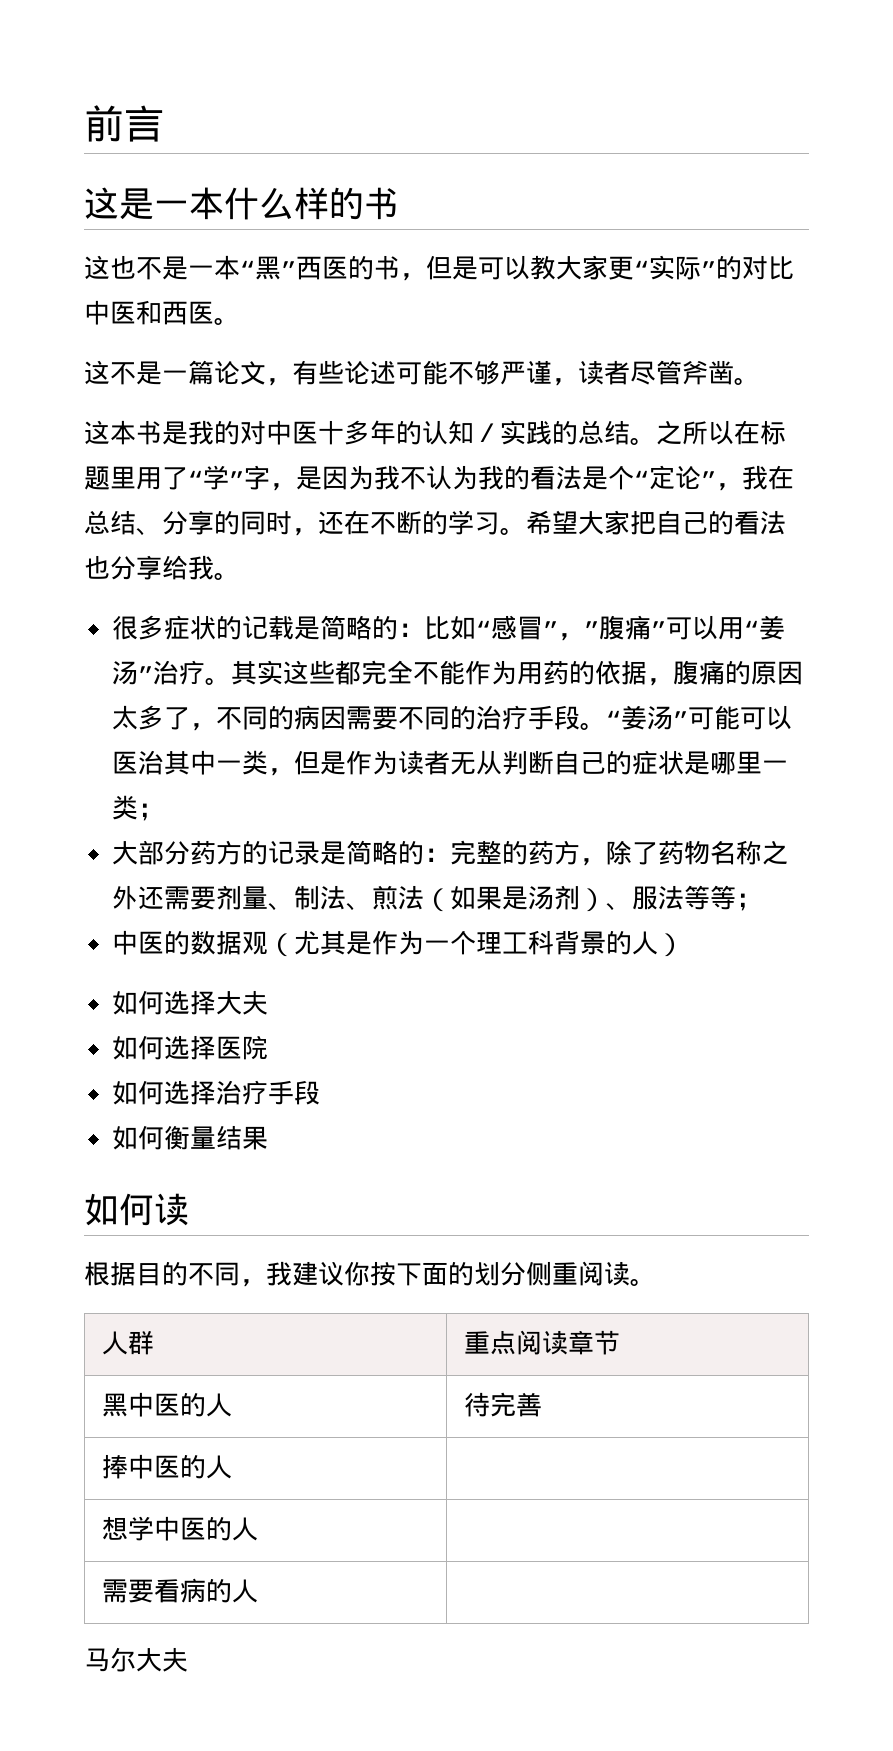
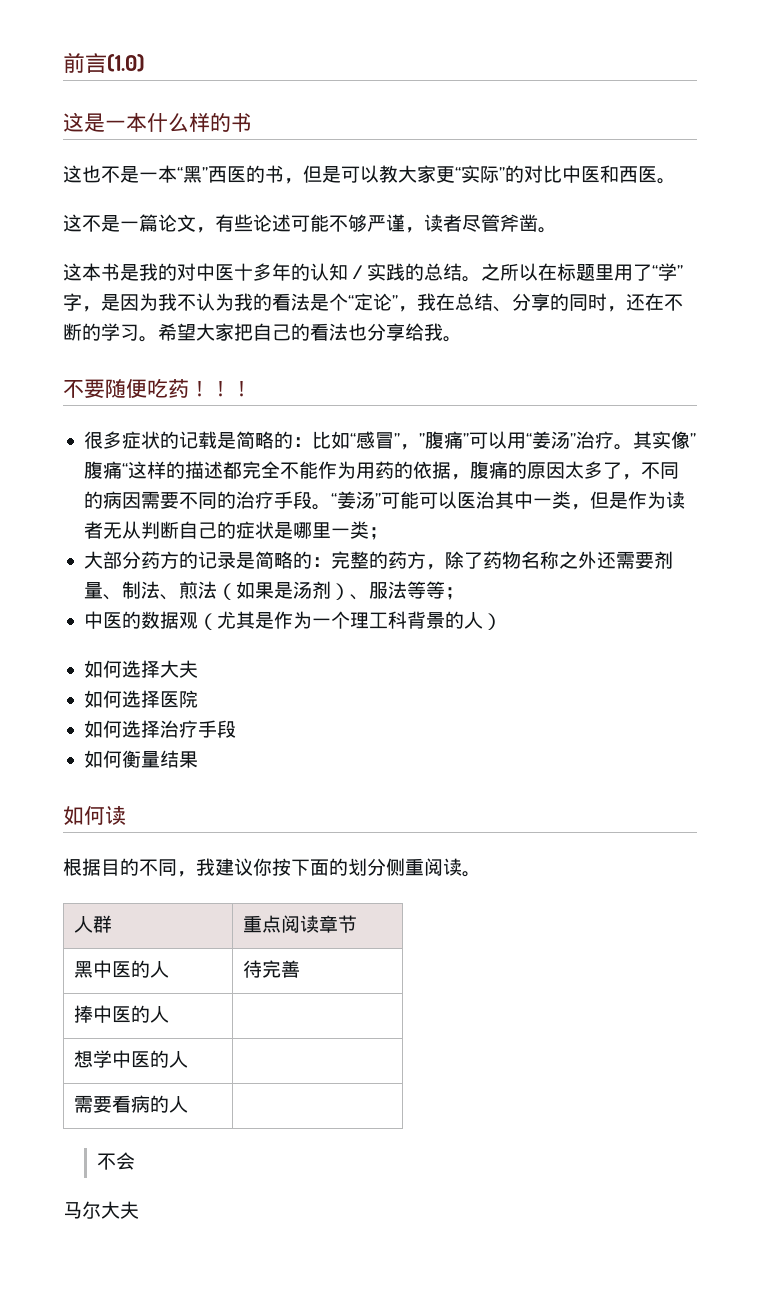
(164, 123) none -> [107,54,145,72] (1.0)
(240, 576) none -> [63,378,252,398] // 不要随便吃药！！！
[283,660,336,685] 这些 -> [670,431,696,449] [83,461,223,479] 像”腹痛“这样的描述
(259, 1591) none -> [97,1152,136,1170] // 不会

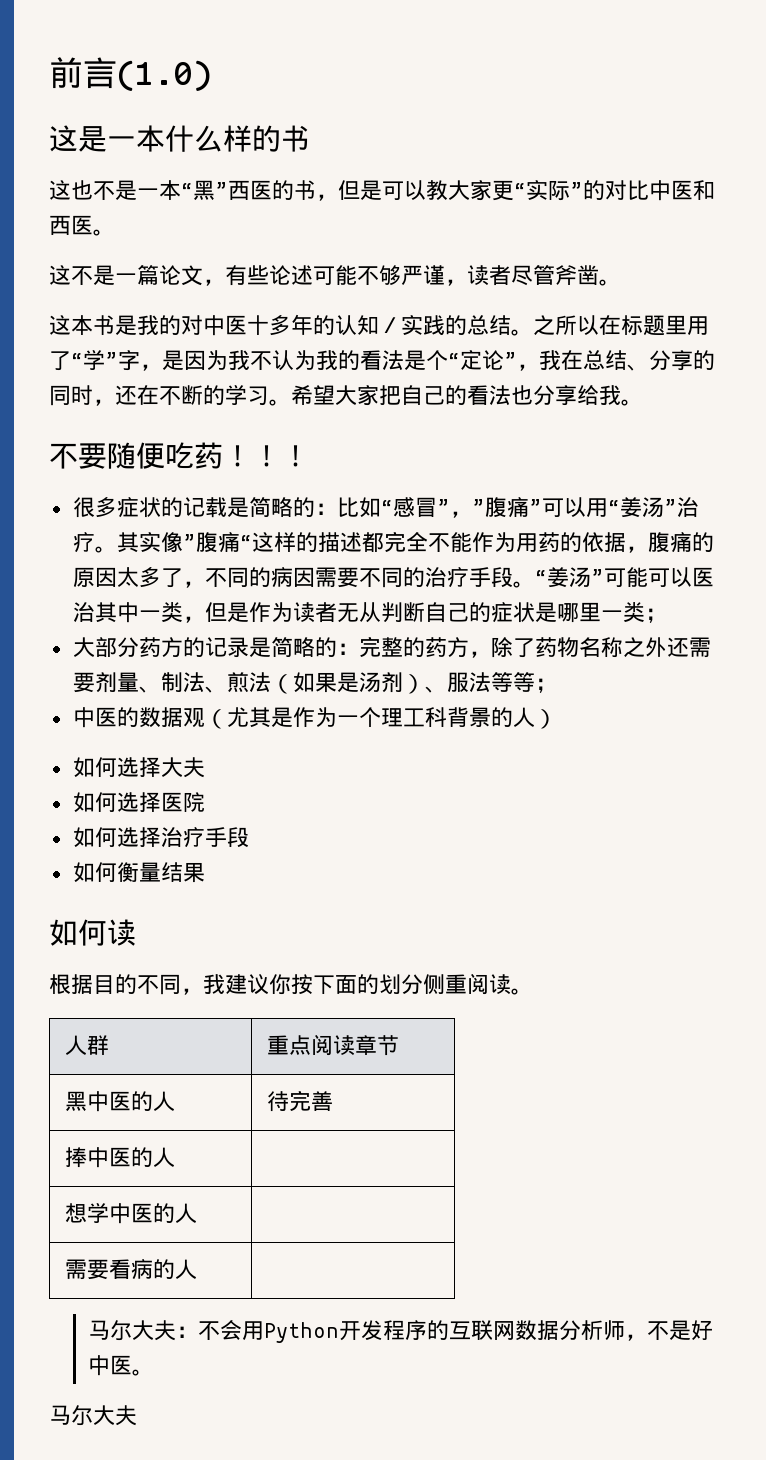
(188, 1104) none -> [88,1320,199,1341] 马尔大夫：
(136, 1161) none -> [242,1320,714,1343] [88,1355,155,1376] 用Python开发程序的互联网数据分析师，不是好中医。

